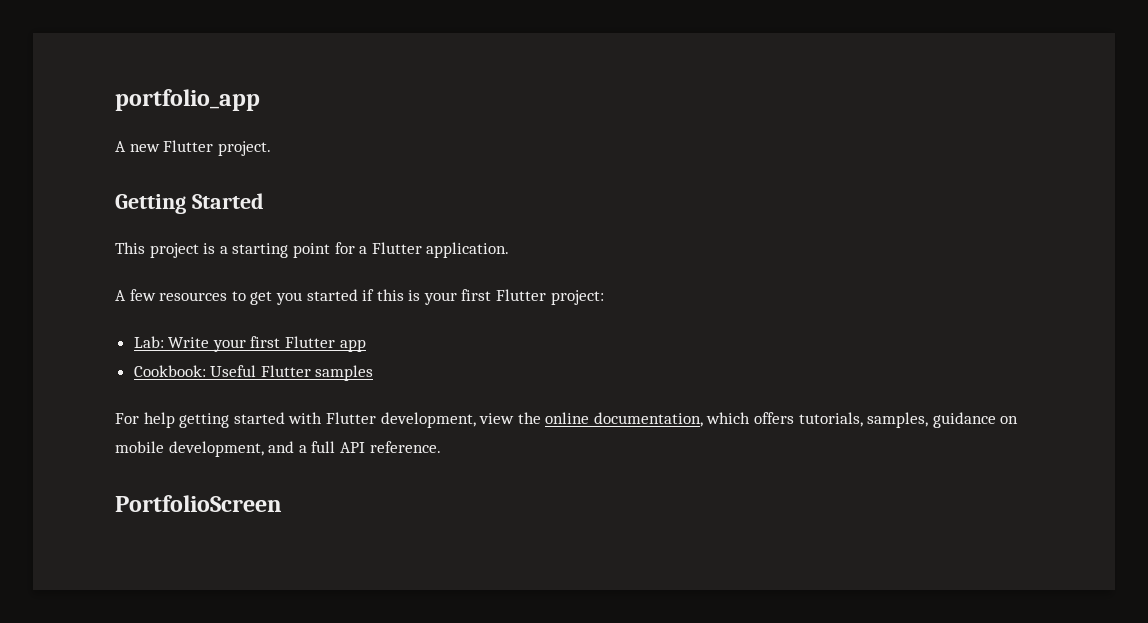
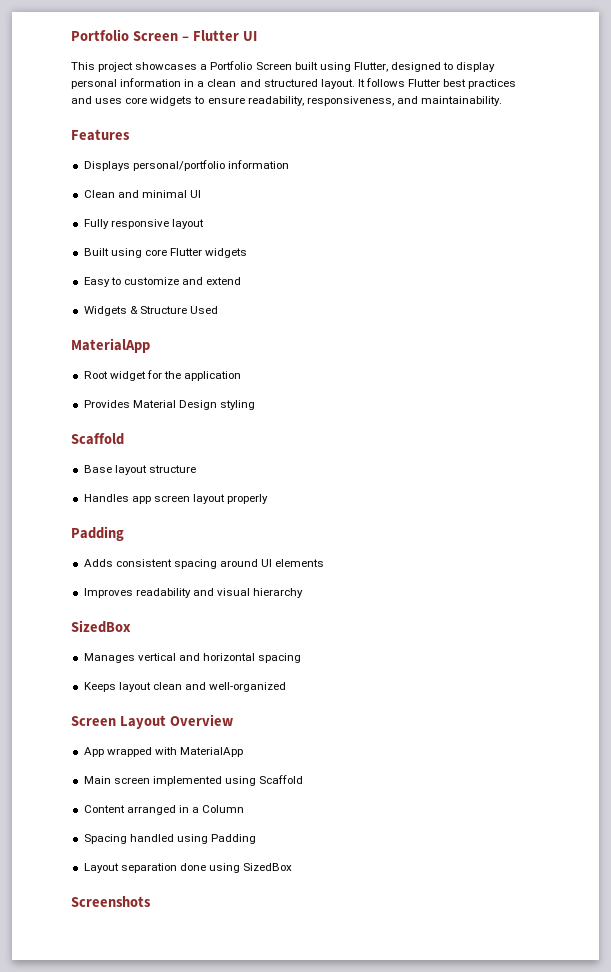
[115,89,260,111] [115,140,271,156] [115,193,264,214] [115,242,510,258] [115,289,604,305] [133,336,366,352] [133,365,374,381] [115,412,1019,428] [115,441,441,457] [115,495,282,512] portfolio_app // A new Flutter project. // Getting Started // This project is a starting point for a Flutter application. // A few resources to get you started if this is your first Flutter project: // Lab: Write your first Flutter app // Cookbook: Useful Flutter samples // For help getting started with Flutter development, view the online documentation, which offers tutorials, samples, guidance on mobile development, and a full API reference. // PortfolioScreen -> [71,29,257,41] [71,61,496,72] [71,78,517,89] [71,96,502,106] [71,129,130,141] [83,160,289,171] [83,190,201,198] [83,219,204,229] [83,248,248,258] [83,277,242,287] [83,306,218,316] [71,338,150,353] [83,370,242,381] [83,400,255,410] [71,433,124,445] [83,465,196,475] [83,494,269,504] [71,526,124,541] [83,559,325,569] [83,588,304,598] [71,620,131,633] [83,653,302,663] [83,682,287,692] [71,714,233,729] [83,747,243,757] [83,775,304,786] [83,805,245,815] [83,834,256,844] [83,863,293,873] [71,896,151,907] Portfolio Screen – Flutter UI // This project showcases a Portfolio Screen built using Flutter, designed to display personal information in a clean and structured layout. It follows Flutter best practices and uses core widgets to ensure readability, responsiveness, and maintainability. // Features // Displays personal/portfolio information // Clean and minimal UI // Fully responsive layout // Built using core Flutter widgets // Easy to customize and extend // Widgets & Structure Used // MaterialApp // Root widget for the application // Provides Material Design styling // Scaffold // Base layout structure // Handles app screen layout properly // Padding // Adds consistent spacing around UI elements // Improves readability and visual hierarchy // SizedBox // Manages vertical and horizontal spacing // Keeps layout clean and well-organized // Screen Layout Overview // App wrapped with MaterialApp // Main screen implemented using Scaffold // Content arranged in a Column // Spacing handled using Padding // Layout separation done using SizedBox // Screenshots

